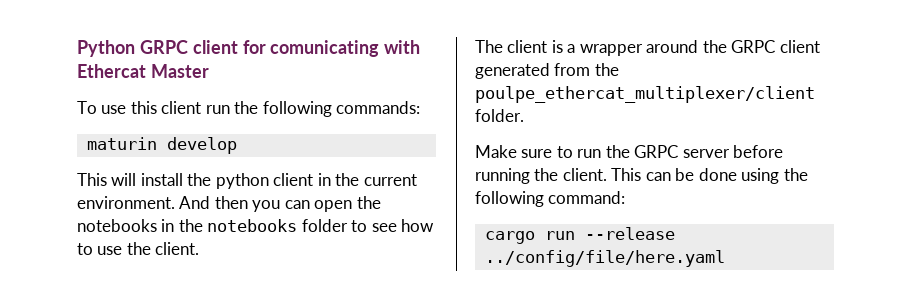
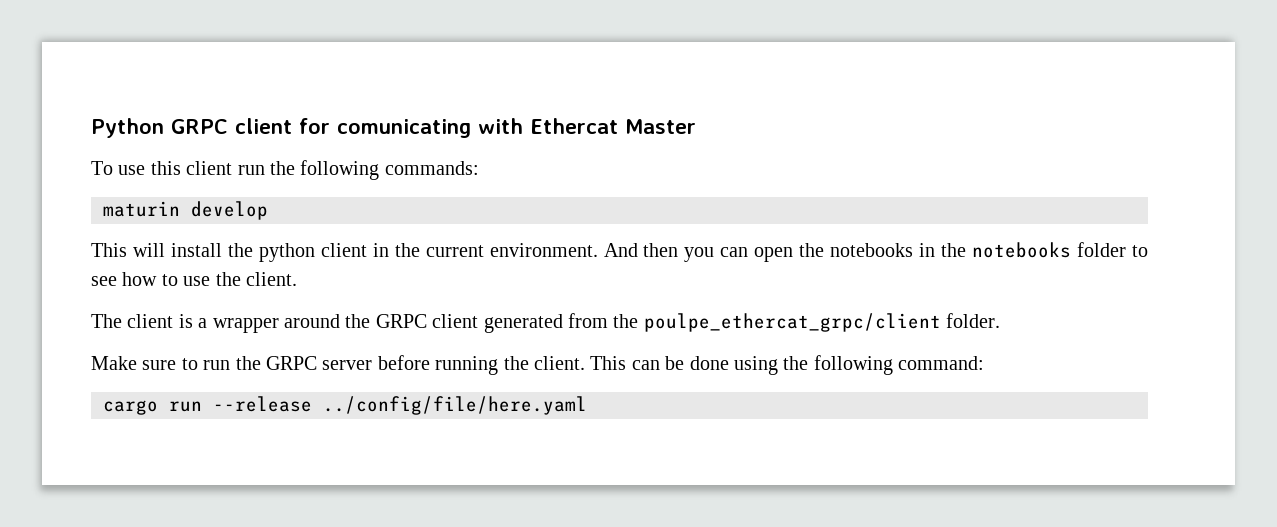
[475,86,815,103] poulpe_ethercat_multiplexer/client -> [643,313,941,332] poulpe_ethercat_grpc/client

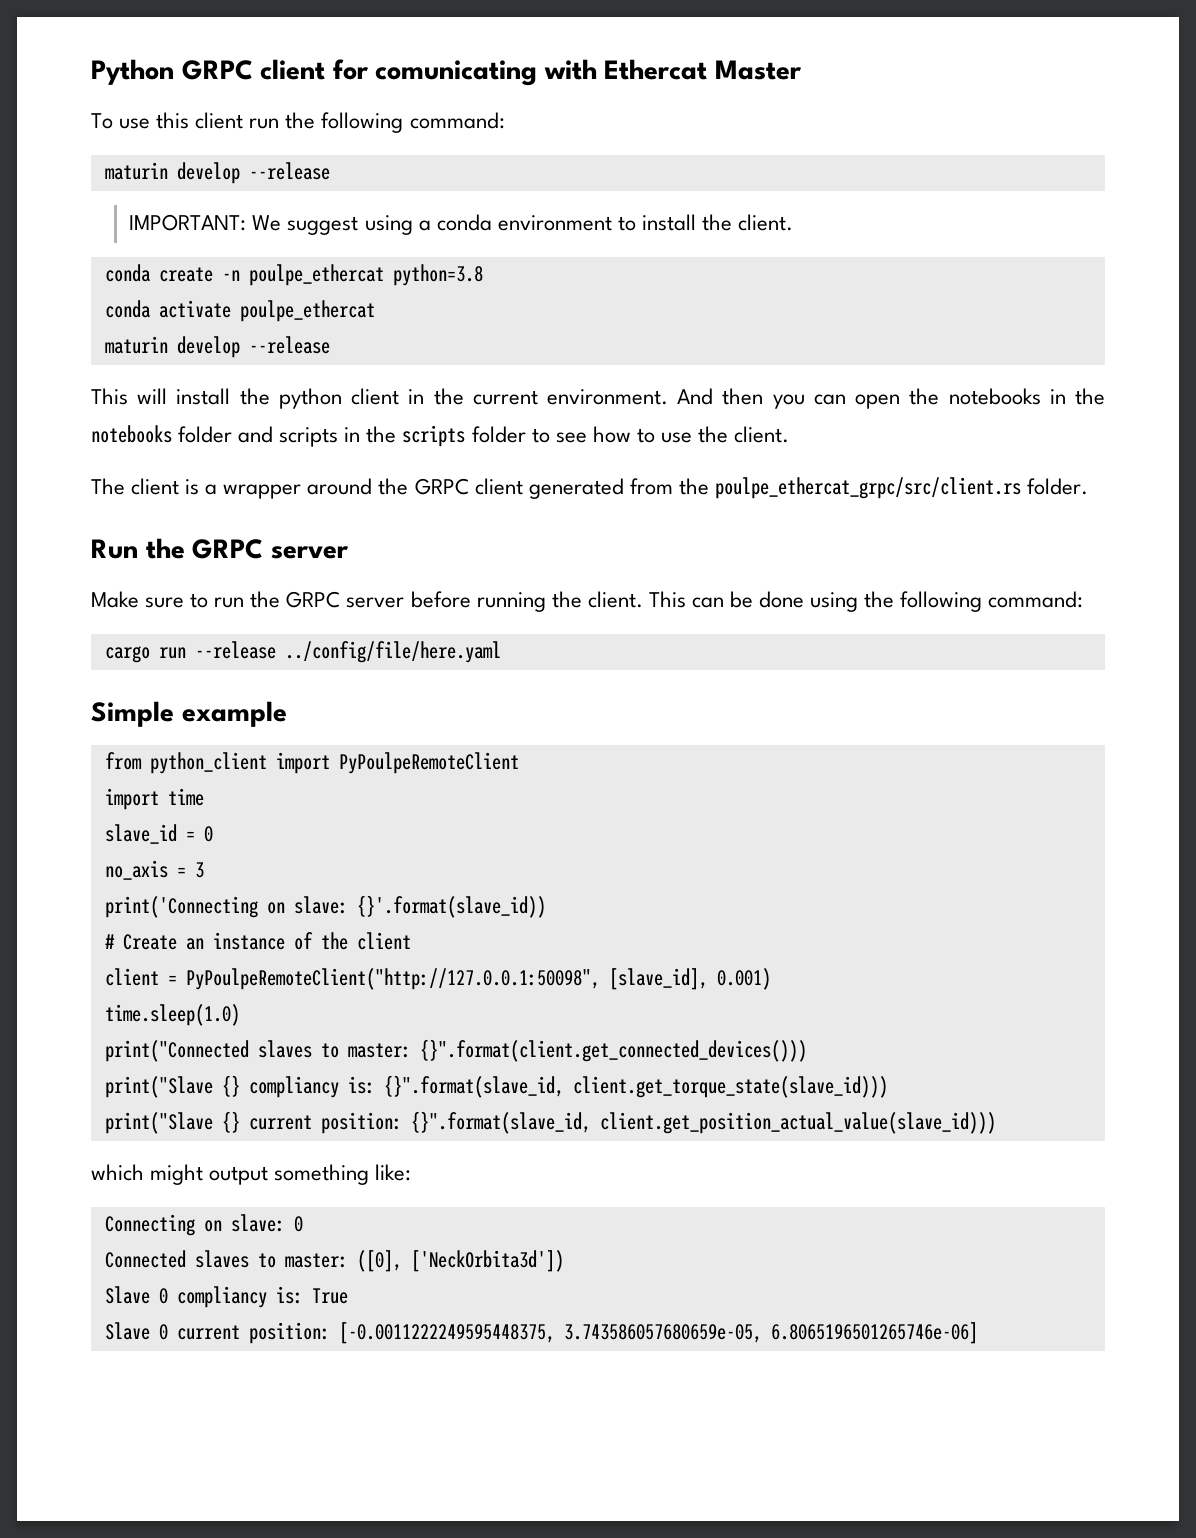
[384,161,479,175] [103,201,268,220] commands: // maturin develop -> [409,112,505,129] [104,162,330,184] [129,214,794,235] [104,264,483,286] [104,300,375,322] [104,336,330,358] command: // maturin develop --release // IMPORTANT: We suggest using a conda environment to install the client. // conda create -n poulpe_ethercat python=3.8 // conda activate poulpe_ethercat // maturin develop --release
(1127, 249) none -> [238,425,526,447] and scripts in the scripts folder
[643,313,941,332] poulpe_ethercat_grpc/client -> [714,477,1021,499] poulpe_ethercat_grpc/src/client.rs
(1001, 320) none -> [91,538,349,559] // Run the GRPC server
(587, 405) none -> [91,701,287,727] [104,752,519,774] [104,788,204,810] [104,824,213,844] [104,860,204,880] [104,895,546,918] [104,932,411,950] [104,968,771,990] [104,1004,240,1026] [104,1039,807,1062] [104,1075,888,1098] [104,1111,996,1134] [91,1164,412,1185] [104,1214,303,1236] [104,1250,564,1272] [104,1286,348,1308] [104,1322,978,1344] // Simple example // from python_client import PyPoulpeRemoteClient // import time // slave_id = 0 // no_axis = 3 // print('Connecting on slave: {}'.format(slave_id)) // # Create an instance of the client // client = PyPoulpeRemoteClient("http://127.0.0.1:50098", [slave_id], 0.001) // time.sleep(1.0) // print("Connected slaves to master: {}".format(client.get_connected_devices())) // print("Slave {} compliancy is: {}".format(slave_id, client.get_torque_state(slave_id))) // print("Slave {} current position: {}".format(slave_id, client.get_position_actual_value(slave_id))) // which might output something like: // Connecting on slave: 0 // Connected slaves to master: ([0], ['NeckOrbita3d']) // Slave 0 compliancy is: True // Slave 0 current position: [-0.0011222249595448375, 3.743586057680659e-05, 6.8065196501265746e-06]

